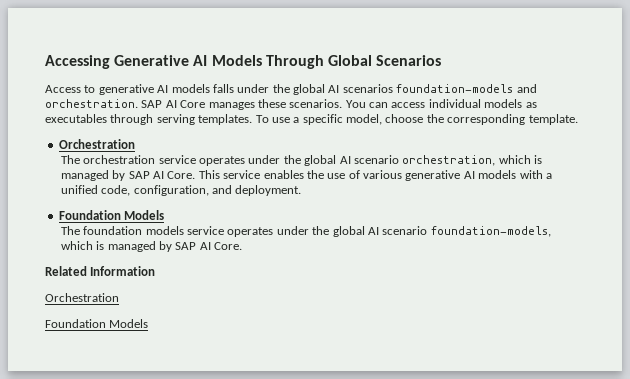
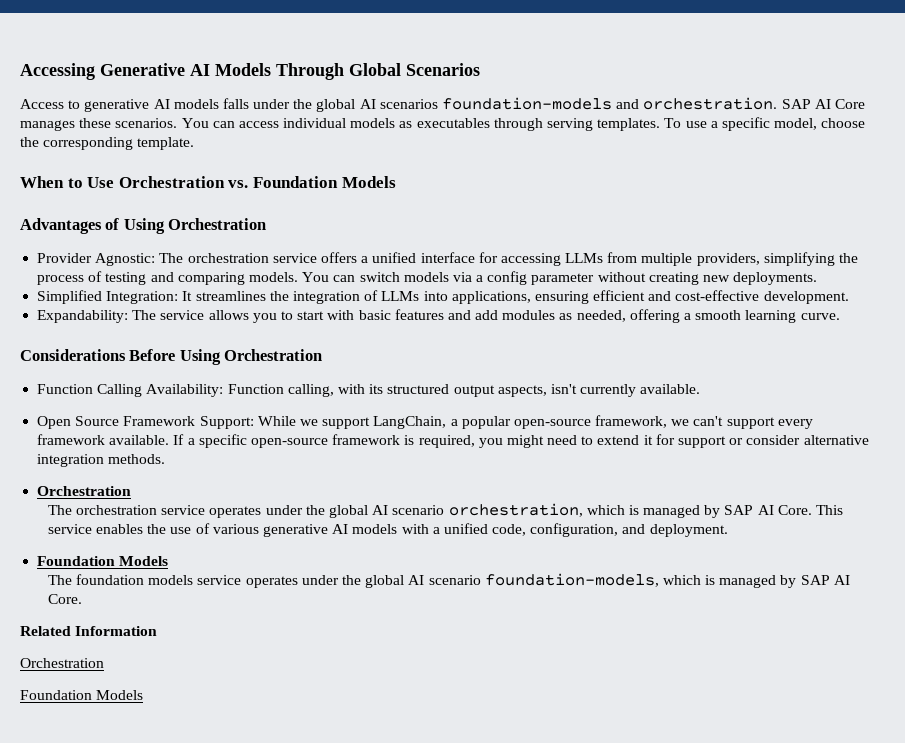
(578, 119) none -> [20,176,396,188] [20,218,267,234] [37,252,859,266] [37,271,818,285] [37,290,849,304] [37,309,840,323] [20,349,323,365] [37,384,701,397] [37,415,813,429] [37,434,869,448] [37,454,166,467] // When to Use Orchestration vs. Foundation Models // Advantages of Using Orchestration // Provider Agnostic: The orchestration service offers a unified interface for accessing LLMs from multiple providers, simplifying the process of testing and comparing models. You can switch models via a config parameter without creating new deployments. // Simplified Integration: It streamlines the integration of LLMs into applications, ensuring efficient and cost-effective development. // Expandability: The service allows you to start with basic features and add modules as needed, offering a smooth learning curve. // Considerations Before Using Orchestration // Function Calling Availability: Function calling, with its structured output aspects, isn't currently available. // Open Source Framework Support: While we support LangChain, a popular open-source framework, we can't support every framework available. If a specific open-source framework is required, you might need to extend it for support or consider alternative integration methods.

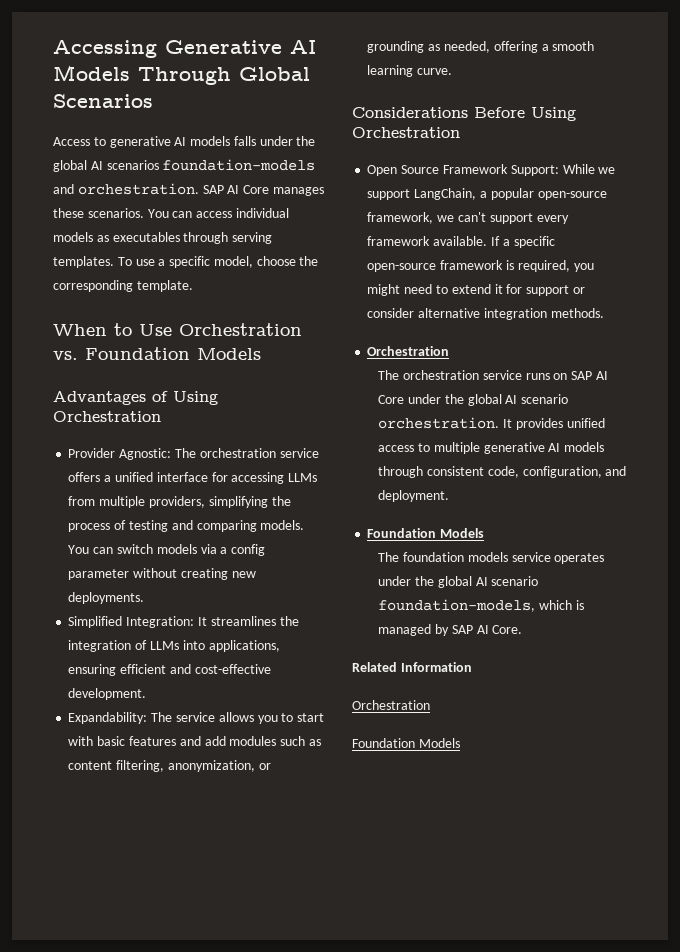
(556, 315) none -> [280,736,321,746] [68,760,271,772] [367,41,425,53] such as content filtering, anonymization, or grounding
[37,384,701,397] // Function Calling Availability: Function calling, with its structured output aspects, isn't currently available. -> (460, 132) none
[209,503,844,518] [47,523,488,537] operates under the global AI scenario orchestration, which is managed by SAP AI Core. This service enables the use of various generative AI models with a unified -> [525,371,608,380] [378,394,569,406] [378,417,605,430] [378,442,605,454] [378,466,484,478] runs on SAP AI Core under the global AI scenario orchestration. It provides unified access to multiple generative AI models through consistent

